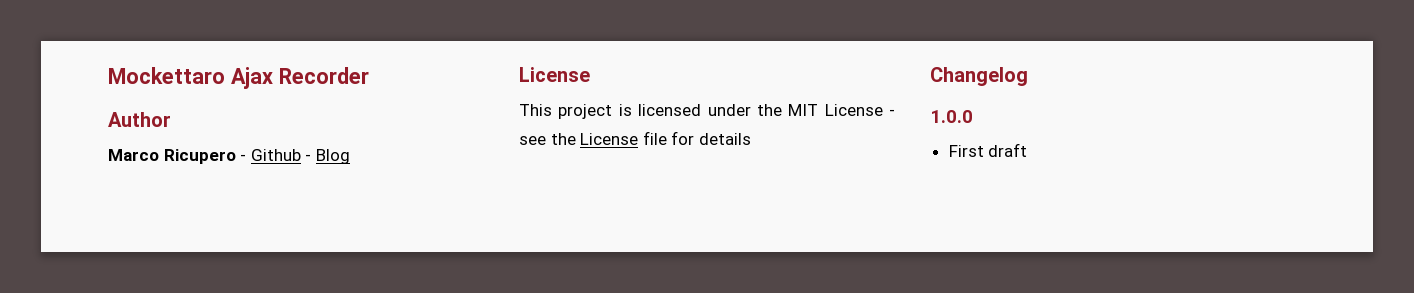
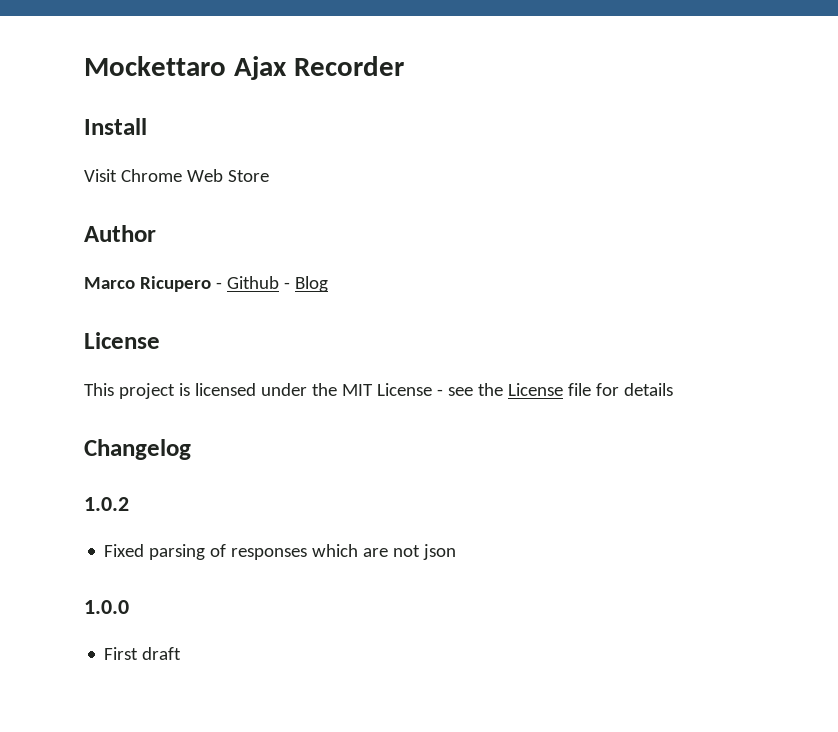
(369, 75) none -> [84,118,147,135] [84,169,269,182] // Install // Visit Chrome Web Store
(1028, 76) none -> [84,497,129,511] [104,544,457,560] // 1.0.2 // Fixed parsing of responses which are not json

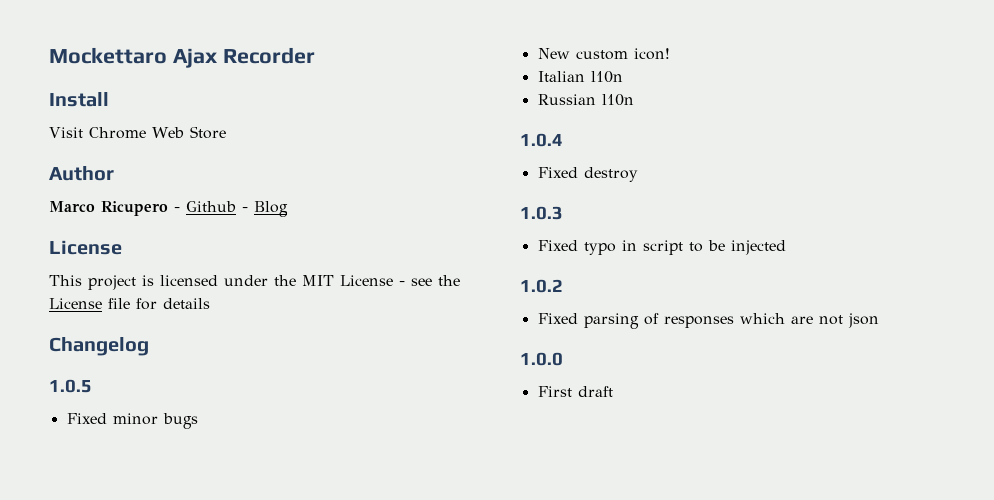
(191, 449) none -> [49,379,92,393] [66,413,198,429] [537,48,670,60] [537,71,623,83] [537,94,634,106] [520,133,563,147] [537,167,638,182] [520,206,563,220] [537,240,786,255] // 1.0.5 // Fixed minor bugs // New custom icon! // Italian l10n // Russian l10n // 1.0.4 // Fixed destroy // 1.0.3 // Fixed typo in script to be injected

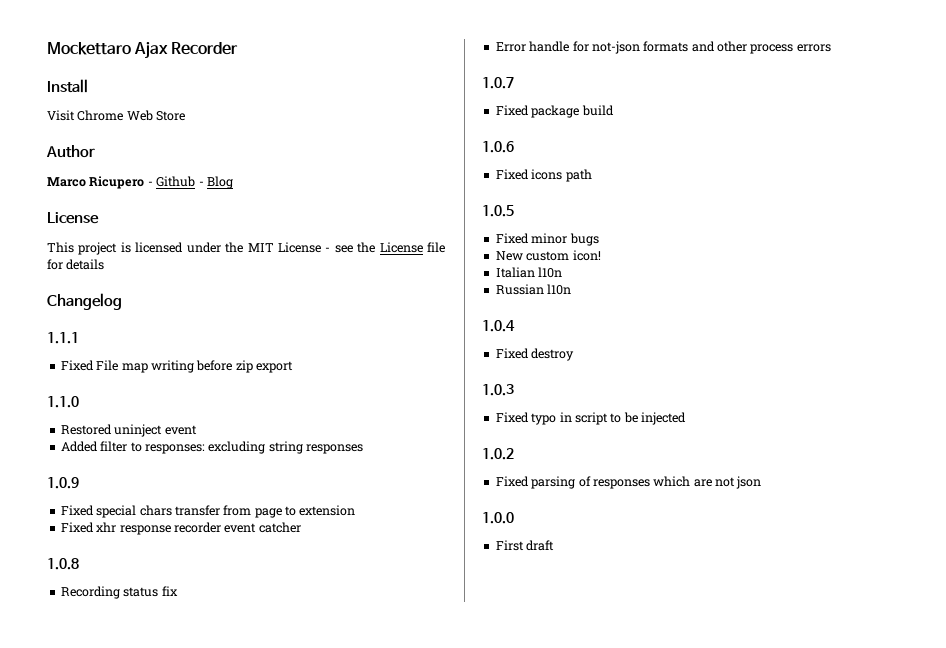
(149, 346) none -> [47,332,79,344] [60,360,293,373] [47,396,79,408] [60,424,197,437] [60,441,363,454] [47,477,79,489] [60,505,356,518] [60,522,301,535] [47,558,79,570] [60,586,178,599] [495,41,831,54] [482,77,514,89] [495,105,614,118] [482,141,514,153] [495,169,592,182] // 1.1.1 // Fixed File map writing before zip export // 1.1.0 // Restored uninject event // Added filter to responses: excluding string responses // 1.0.9 // Fixed special chars transfer from page to extension // Fixed xhr response recorder event catcher // 1.0.8 // Recording status fix // Error handle for not-json formats and other process errors // 1.0.7 // Fixed package build // 1.0.6 // Fixed icons path

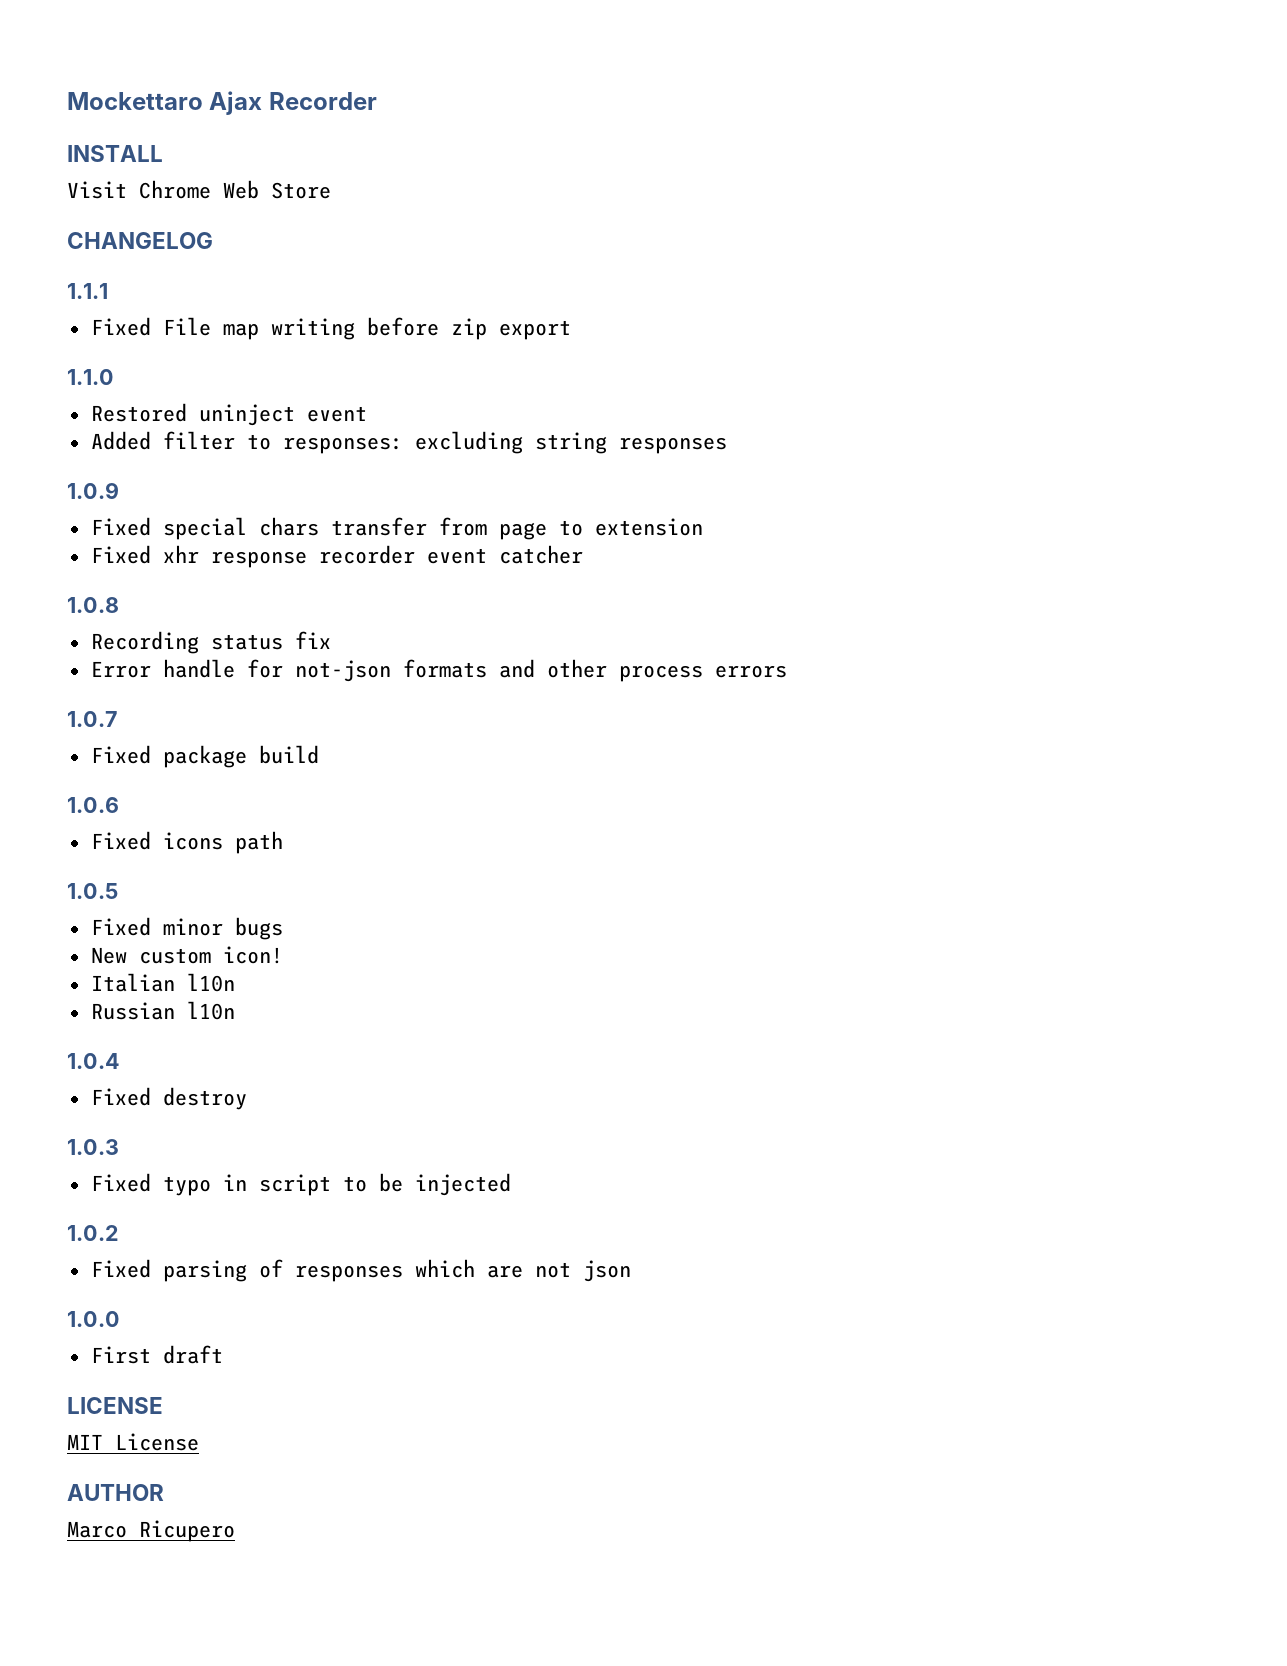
[47,79,88,93] Install -> [67,145,163,162] INSTALL
[46,145,95,158] [47,176,233,189] [47,212,99,224] [47,242,446,255] [47,259,105,270] [47,293,122,310] Author // Marco Ricupero - Github - Blog // License // This project is licensed under the MIT License - see the License file for details // Changelog -> [67,232,213,249] CHANGELOG
(555, 545) none -> [67,1397,163,1414] [67,1433,199,1451] [67,1484,164,1501] [67,1520,235,1542] // LICENSE // MIT License // AUTHOR // Marco Ricupero

